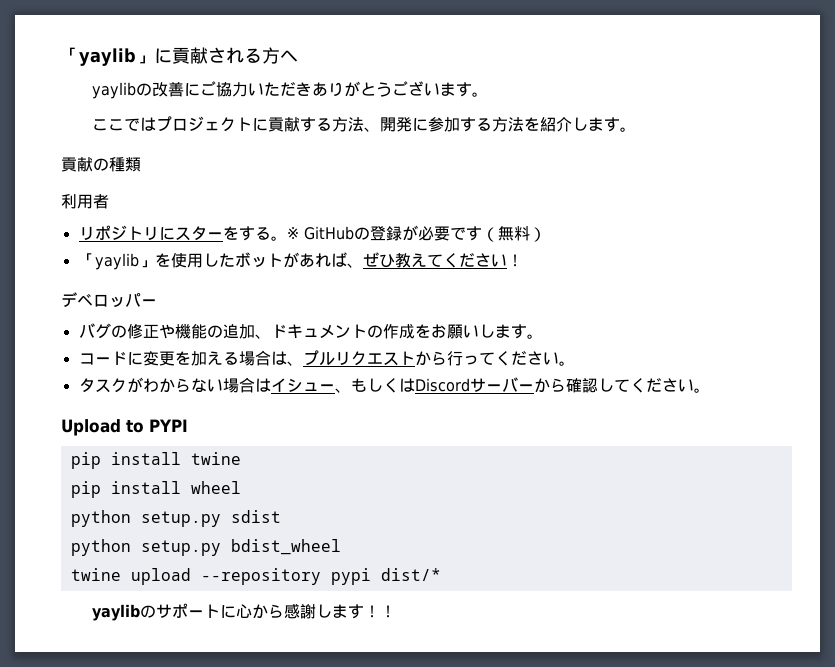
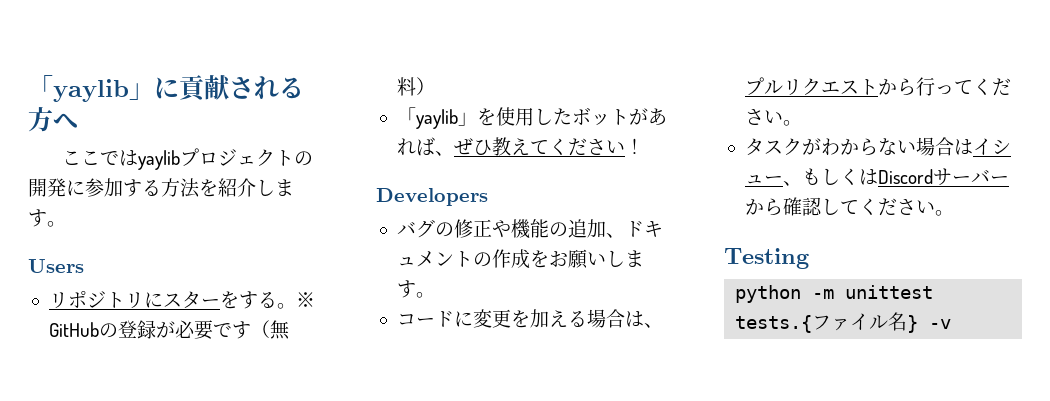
[92,81,489,99] // yaylibの改善にご協力いただきありがとうございます。 -> (78, 121) none
(157, 124) none -> [137,150,180,170] yaylib
[252,117,381,132] に貢献する方法、 -> [293,151,313,166] の
[61,157,141,172] [61,194,109,209] 貢献の種類 // 利用者 -> [28,259,84,273] Users
[61,292,157,308] デベロッパー -> [376,188,488,206] Developers
[61,419,188,436] [70,452,241,469] [70,481,241,498] [70,510,281,527] [70,539,341,556] [70,568,441,585] [92,603,397,621] Upload to PYPI // pip install twine // pip install wheel // python setup.py sdist // python setup.py bdist_wheel // twine upload --repository pypi dist/* // yaylibのサポートに心から感謝します！！ -> [724,248,809,269] [735,285,934,303] [735,312,952,333] Testing // python -m unittest tests.{ファイル名} -v

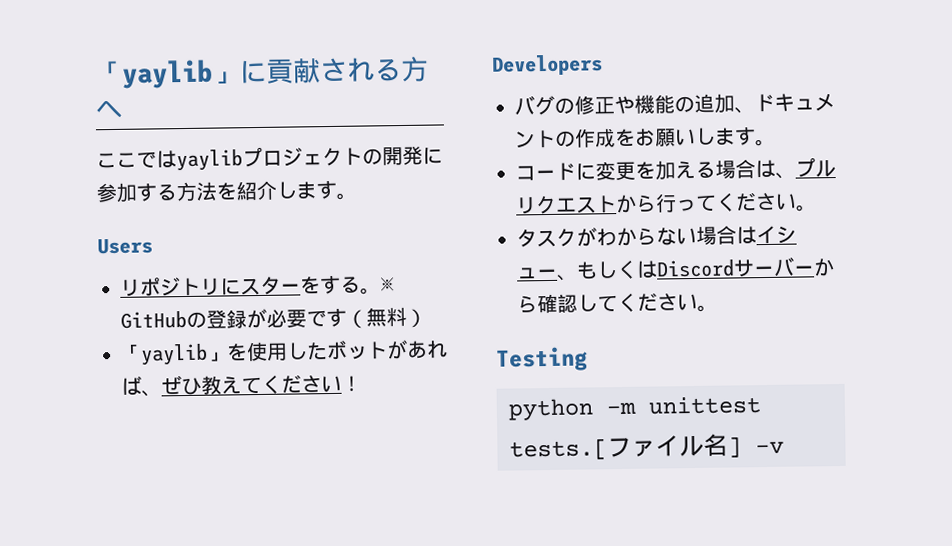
[735,315,813,333] tests.{ -> [509,438,608,461] tests.[
[907,315,919,333] } -> [727,436,742,458] ]

